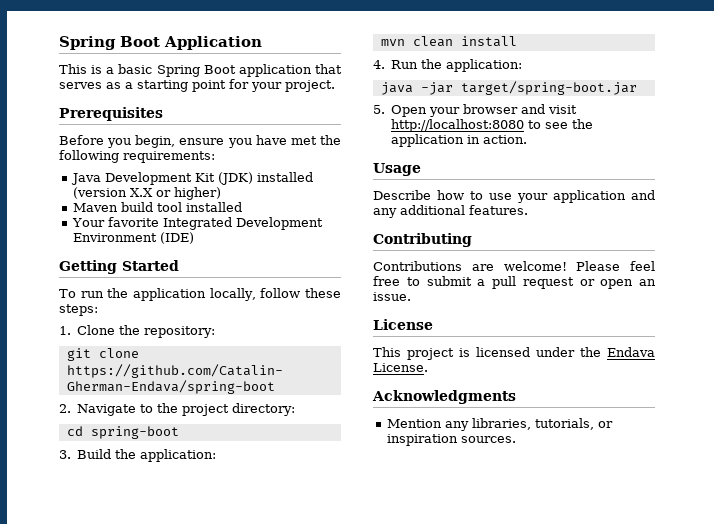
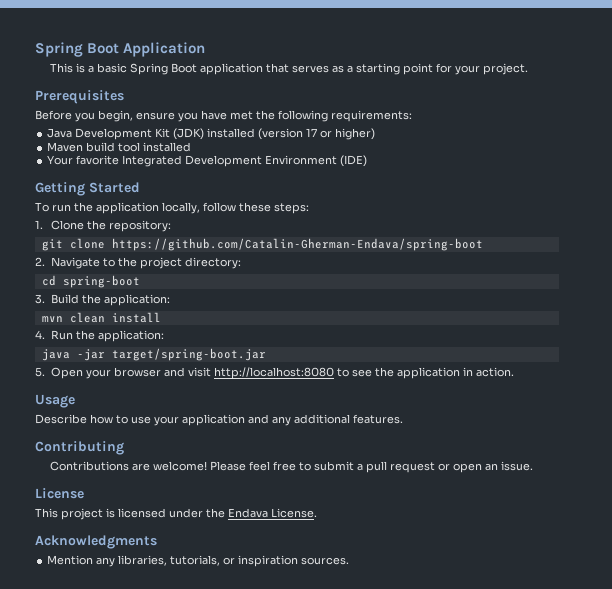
[129,188,153,197] X.X -> [306,128,318,137] 17

